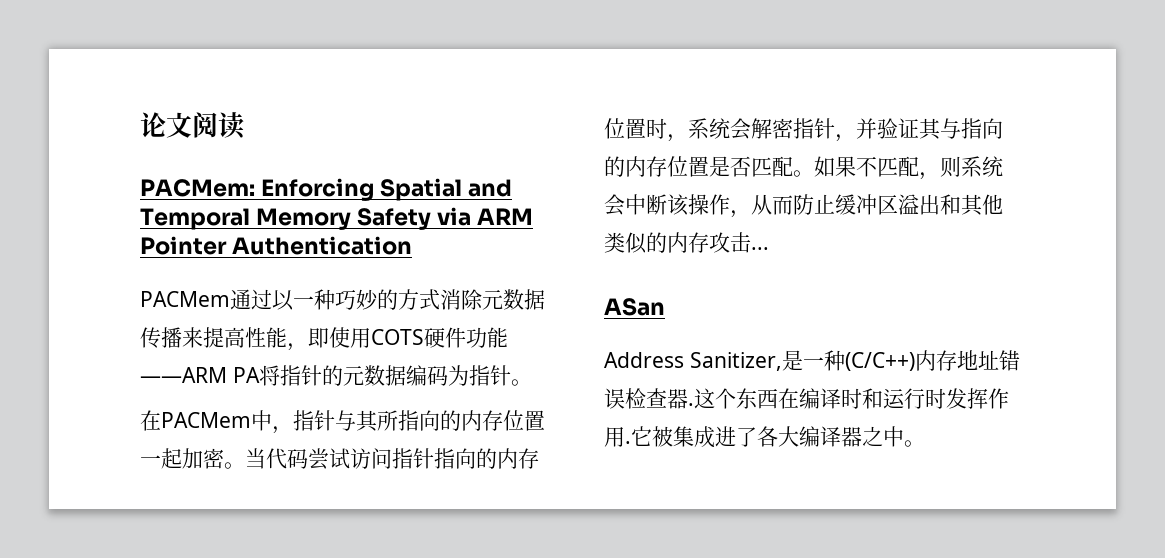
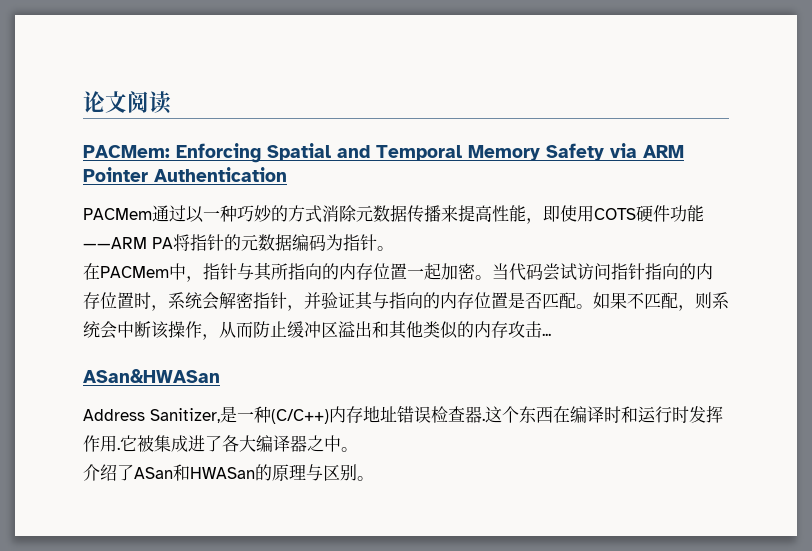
[604,298,665,316] ASan -> [83,369,220,383] ASan&HWASan
(925, 443) none -> [83,464,374,481] // 介绍了ASan和HWASan的原理与区别。

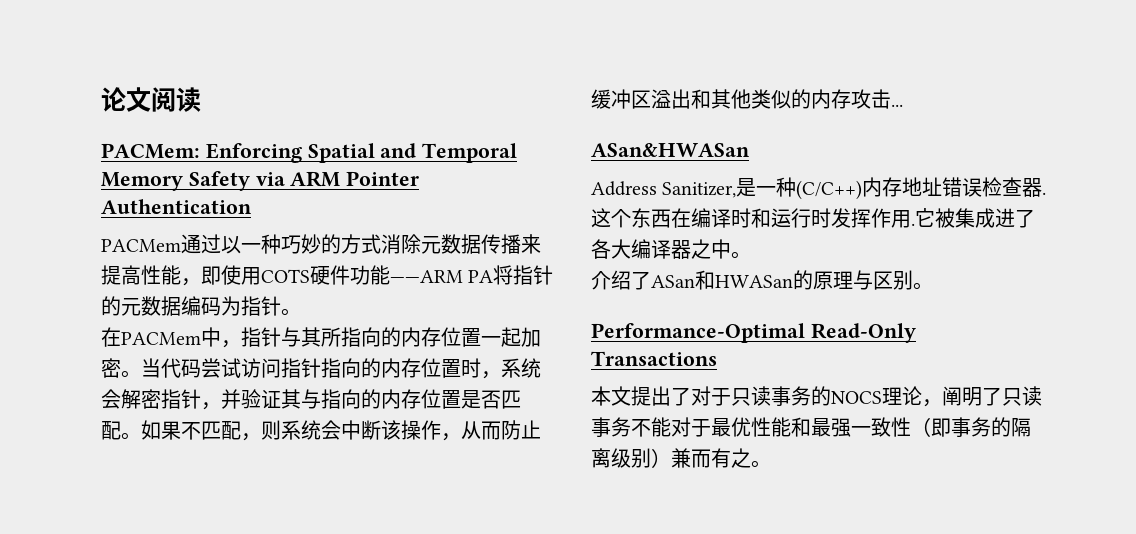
(374, 478) none -> [591,323,916,343] [591,351,717,366] [591,386,1042,407] [591,417,1031,437] [591,448,771,468] // Performance-Optimal Read-Only Transactions // 本文提出了对于只读事务的NOCS理论，阐明了只读事务不能对于最优性能和最强一致性（即事务的隔离级别）兼而有之。

